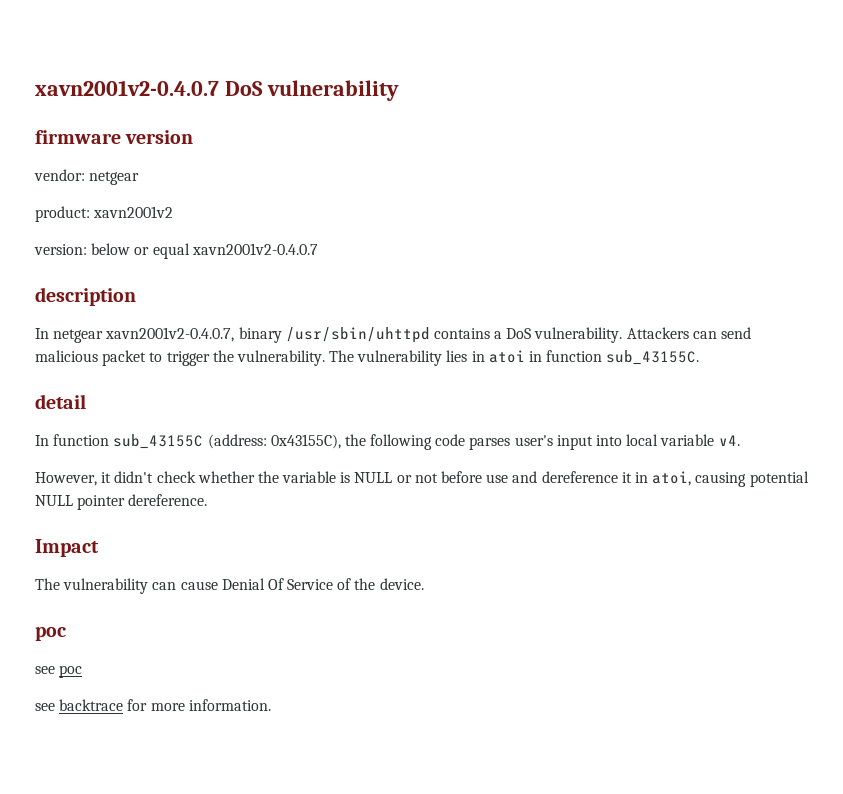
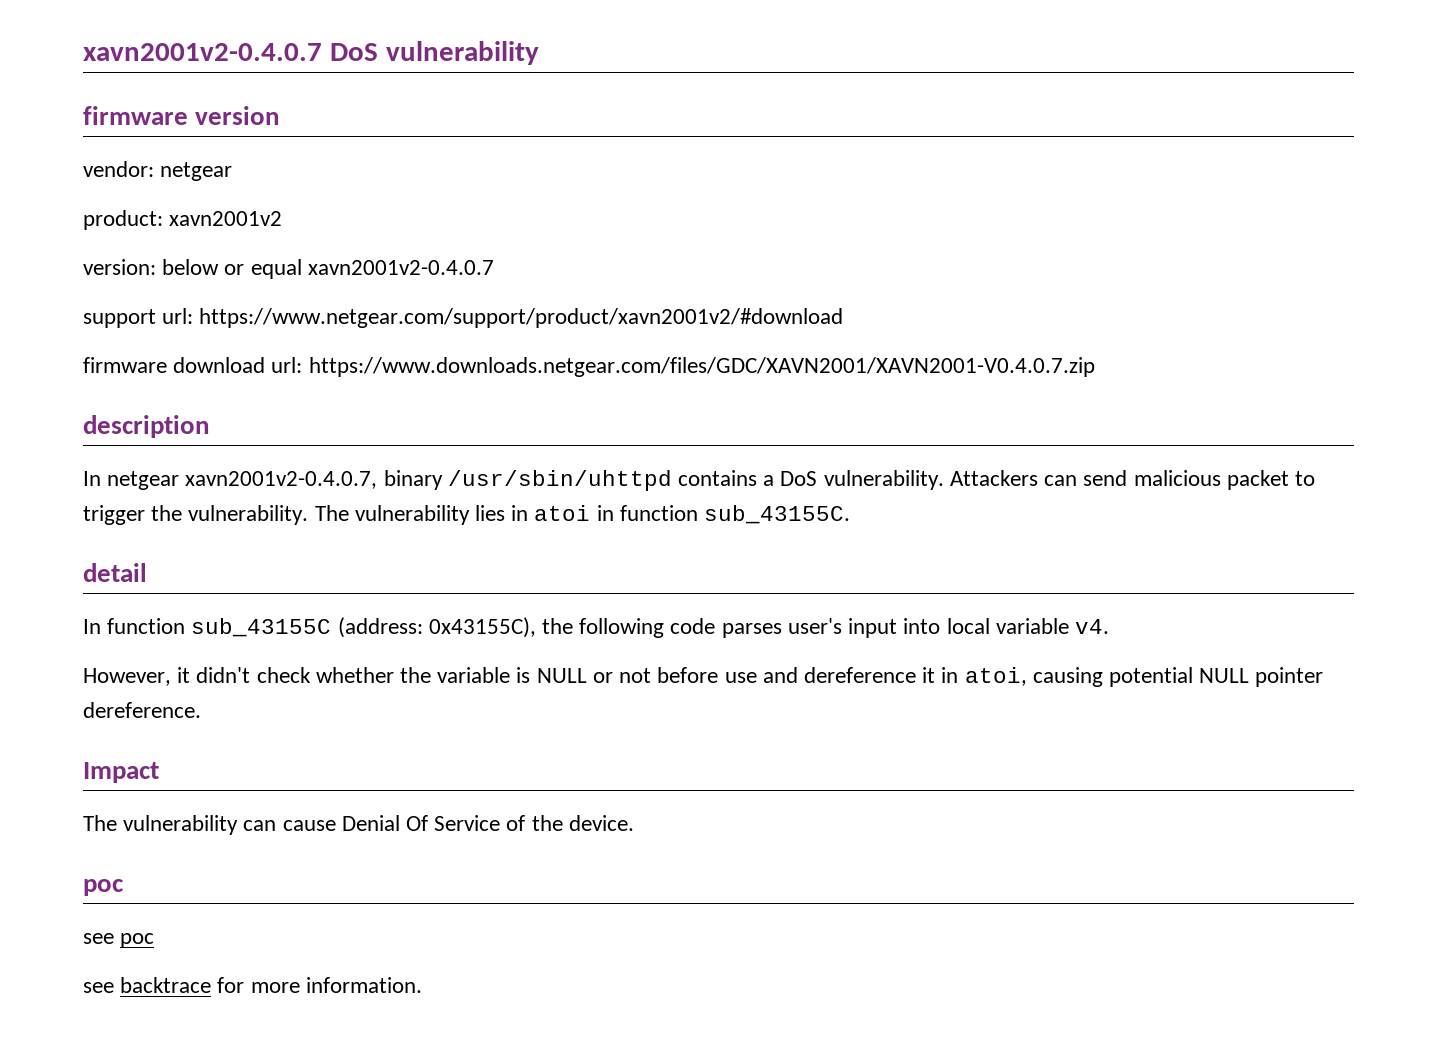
(318, 249) none -> [83,308,844,328] [83,357,1095,377] // support url: https://www.netgear.com/support/product/xavn2001v2/#download // firmware download url: https://www.downloads.netgear.com/files/GDC/XAVN2001/XAVN2001-V0.4.0.7.zip

